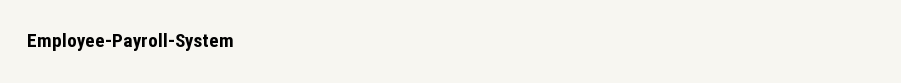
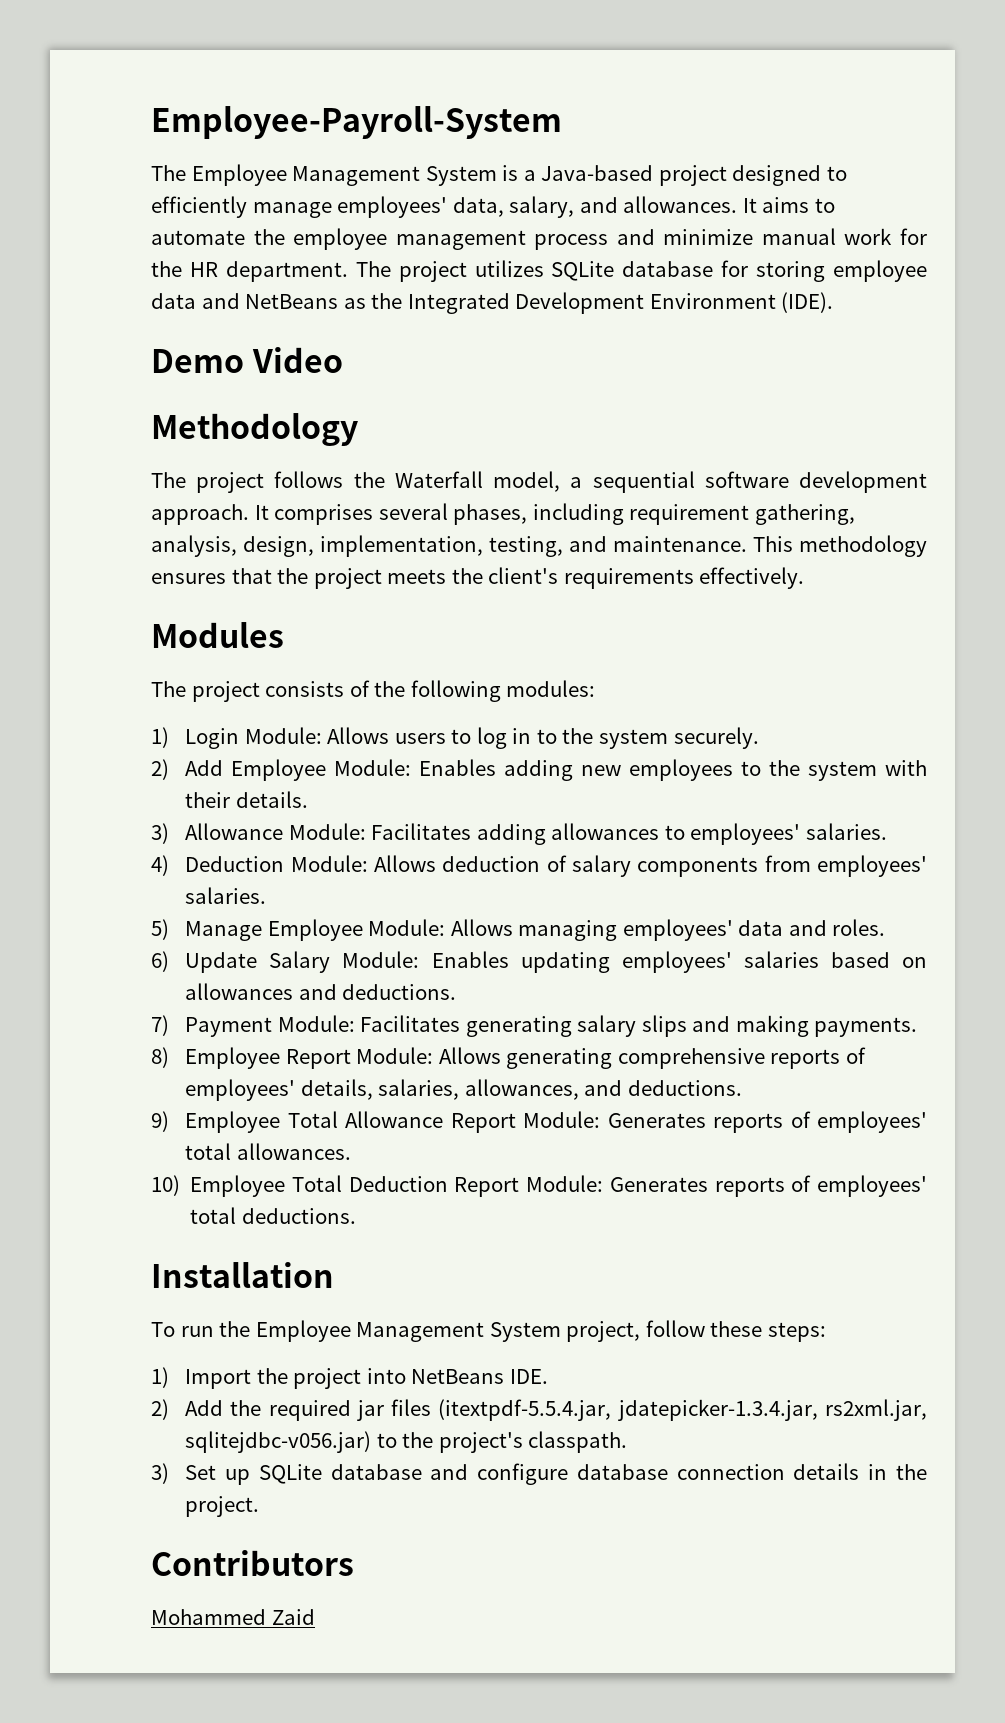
(234, 42) none -> [151,164,847,186] [151,196,835,218] [151,228,927,250] [151,260,928,282] [151,292,834,314] [151,347,343,373] [151,413,358,447] [151,471,927,493] [151,503,855,525] [151,535,927,557] [151,567,805,589] [151,622,284,648] [151,680,596,702] [151,727,759,749] [151,759,927,781] [185,791,308,808] [151,823,887,845] [151,855,928,877] [185,887,267,904] [151,919,886,941] [151,951,928,973] [185,983,457,1000] [151,1015,918,1037] [151,1047,866,1069] [185,1079,742,1101] [151,1111,928,1133] [185,1143,351,1160] [151,1175,927,1197] [190,1207,356,1224] [151,1262,334,1288] [151,1320,826,1342] [151,1367,548,1389] [151,1399,927,1421] [185,1431,628,1453] [151,1463,928,1485] [185,1496,260,1517] [151,1550,354,1576] [151,1609,315,1625] // The Employee Management System is a Java-based project designed to efficiently manage employees' data, salary, and allowances. It aims to automate the employee management process and minimize manual work for the HR department. The project utilizes SQLite database for storing employee data and NetBeans as the Integrated Development Environment (IDE). // Demo Video // Methodology // The project follows the Waterfall model, a sequential software development approach. It comprises several phases, including requirement gathering, analysis, design, implementation, testing, and maintenance. This methodology ensures that the project meets the client's requirements effectively. // Modules // The project consists of the following modules: // 1) Login Module: Allows users to log in to the system securely. // 2) Add Employee Module: Enables adding new employees to the system with their details. // 3) Allowance Module: Facilitates adding allowances to employees' salaries. // 4) Deduction Module: Allows deduction of salary components from employees' salaries. // 5) Manage Employee Module: Allows managing employees' data and roles. // 6) Update Salary Module: Enables updating employees' salaries based on allowances and deductions. // 7) Payment Module: Facilitates generating salary slips and making payments. // 8) Employee Report Module: Allows generating comprehensive reports of employees' details, salaries, allowances, and deductions. // 9) Employee Total Allowance Report Module: Generates reports of employees' total allowances. // 10) Employee Total Deduction Report Module: Generates reports of employees' total deductions. // Installation // To run the Employee Management System project, follow these steps: // 1) Import the project into NetBeans IDE. // 2) Add the required jar files (itextpdf-5.5.4.jar, jdatepicker-1.3.4.jar, rs2xml.jar, sqlitejdbc-v056.jar) to the project's classpath. // 3) Set up SQLite database and configure database connection details in the project. // Contributors // Mohammed Zaid

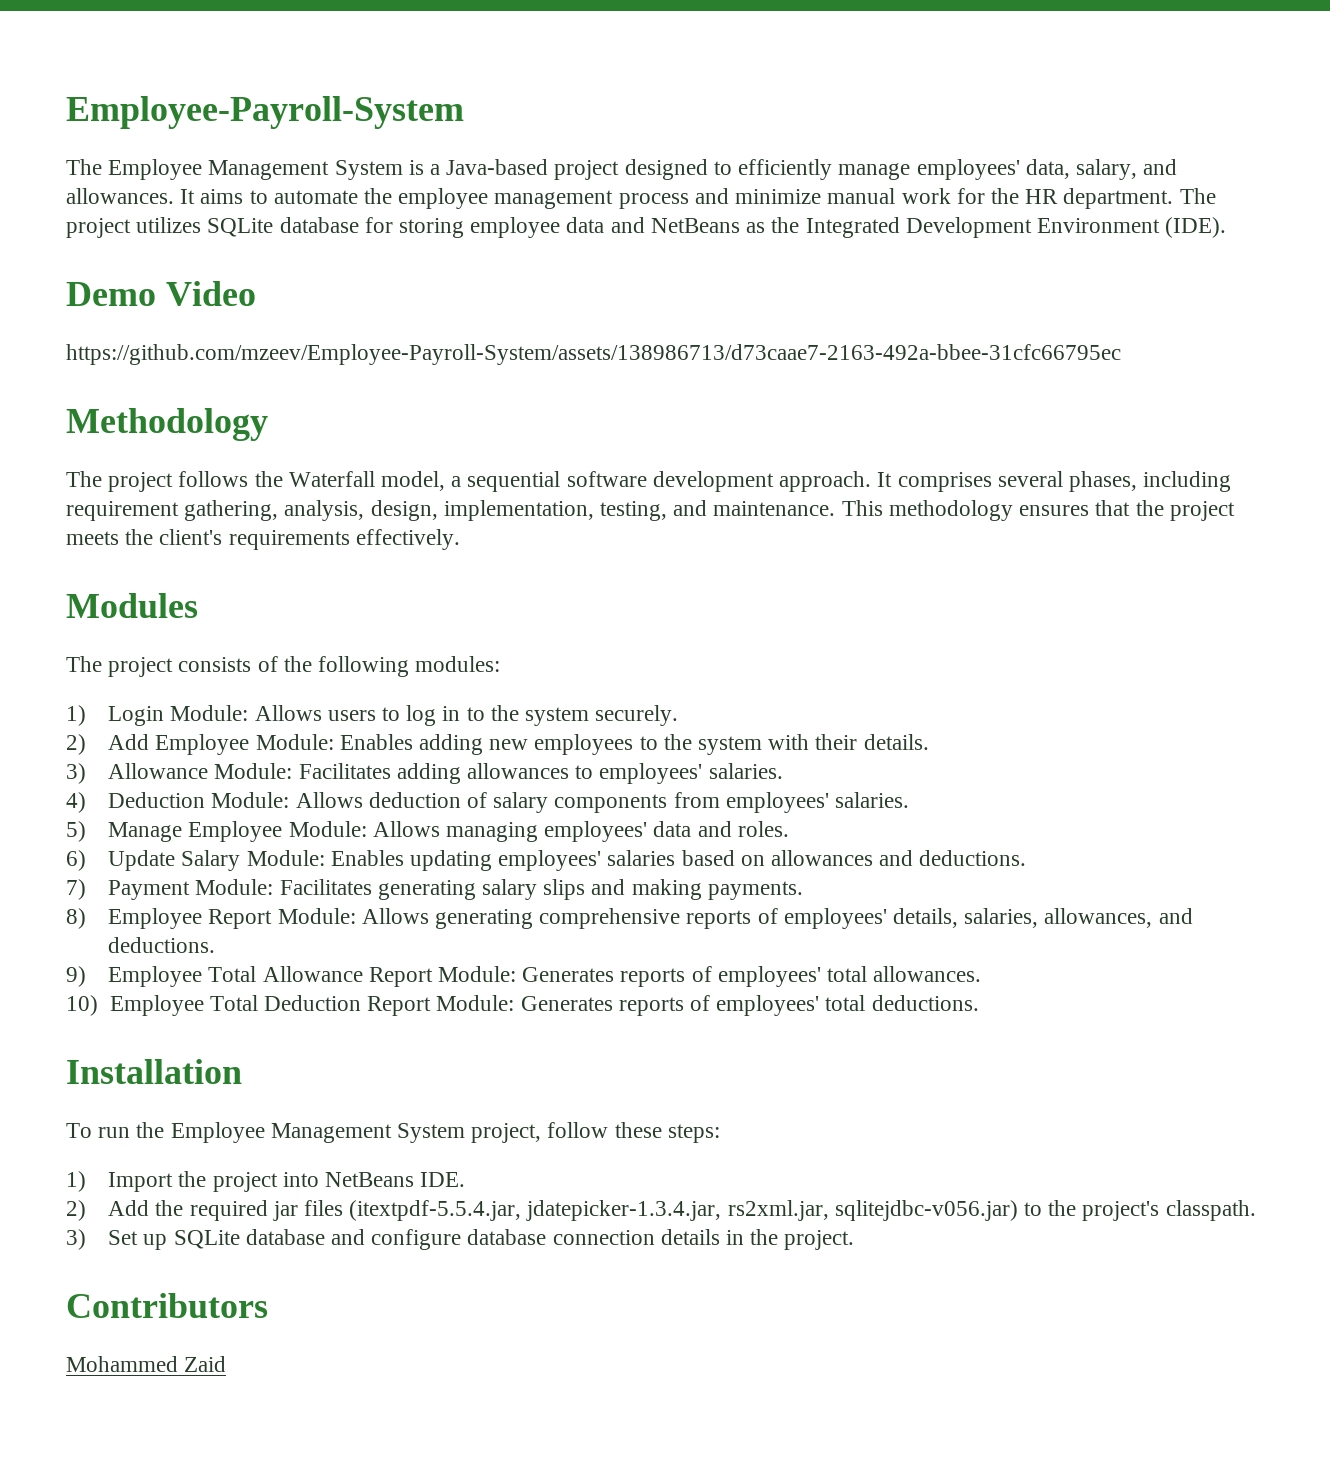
(343, 360) none -> [66,344,1121,365] // https://github.com/mzeev/Employee-Payroll-System/assets/138986713/d73caae7-2163-492a-bbee-31cfc66795ec

